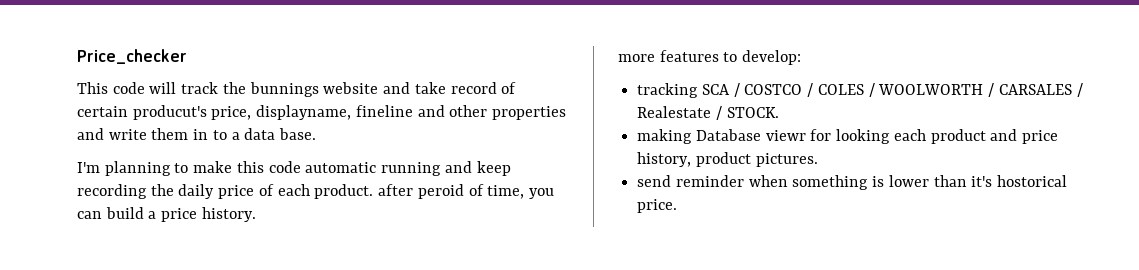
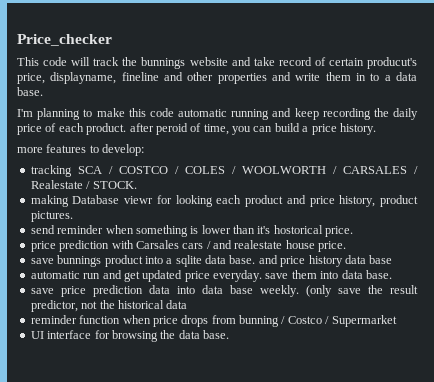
(678, 206) none -> [30,240,347,252] [30,255,393,267] [30,270,392,282] [30,285,418,297] [30,300,188,312] [30,315,397,327] [30,330,229,342] // price prediction with Carsales cars / and realestate house price. // save bunnings product into a sqlite data base. and price history data base // automatic run and get updated price everyday. save them into data base. // save price prediction data into data base weekly. (only save the result predictor, not the historical data // reminder function when price drops from bunning / Costco / Supermarket // UI interface for browsing the data base.

